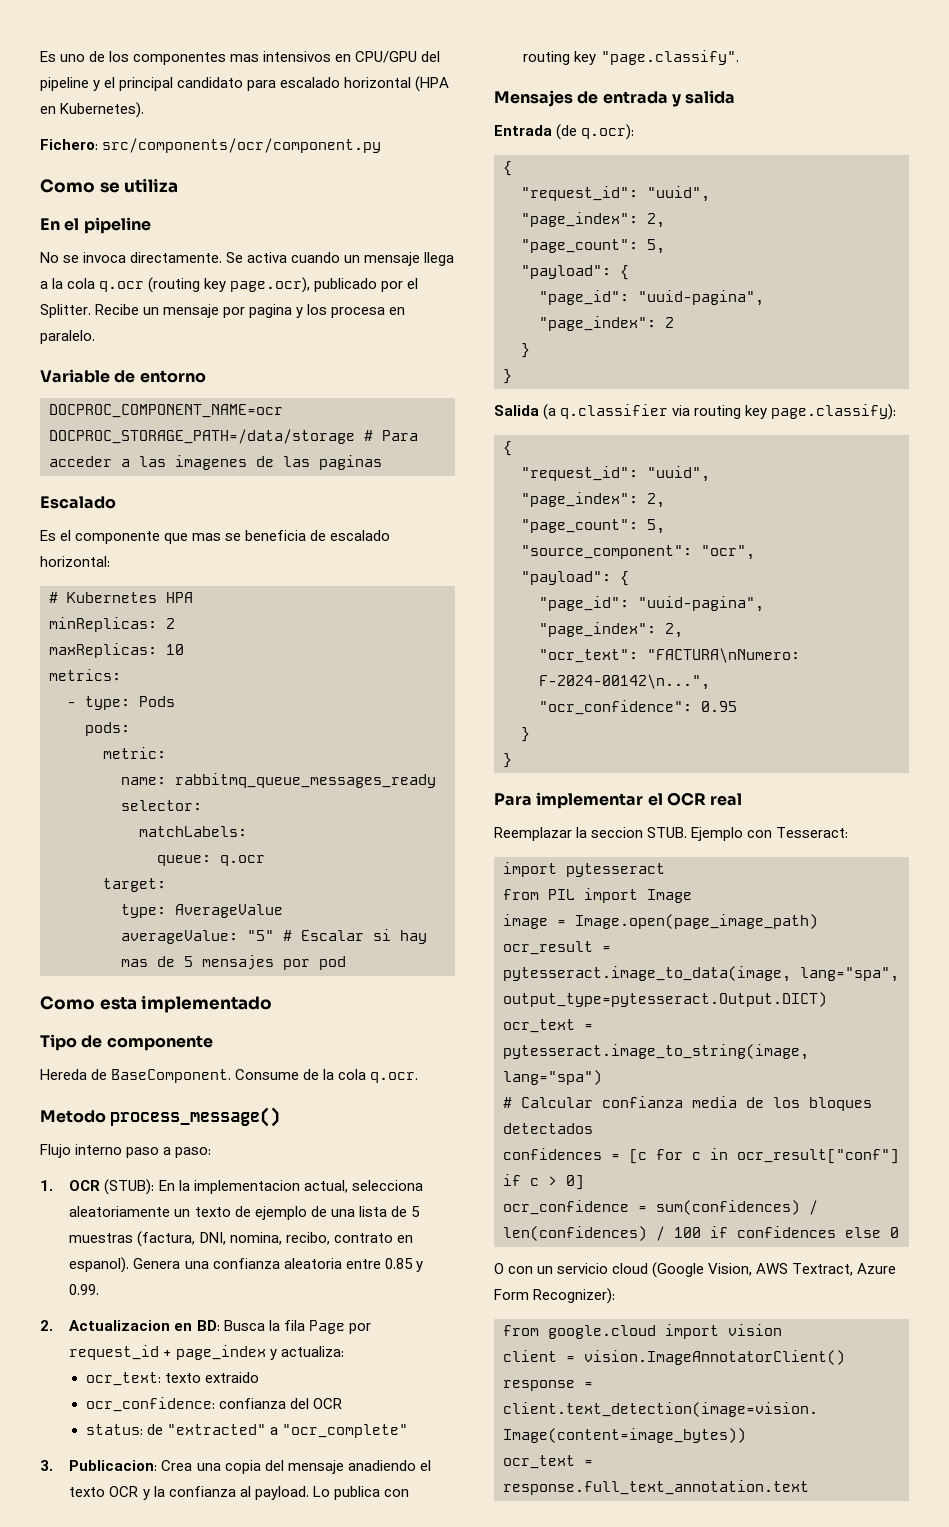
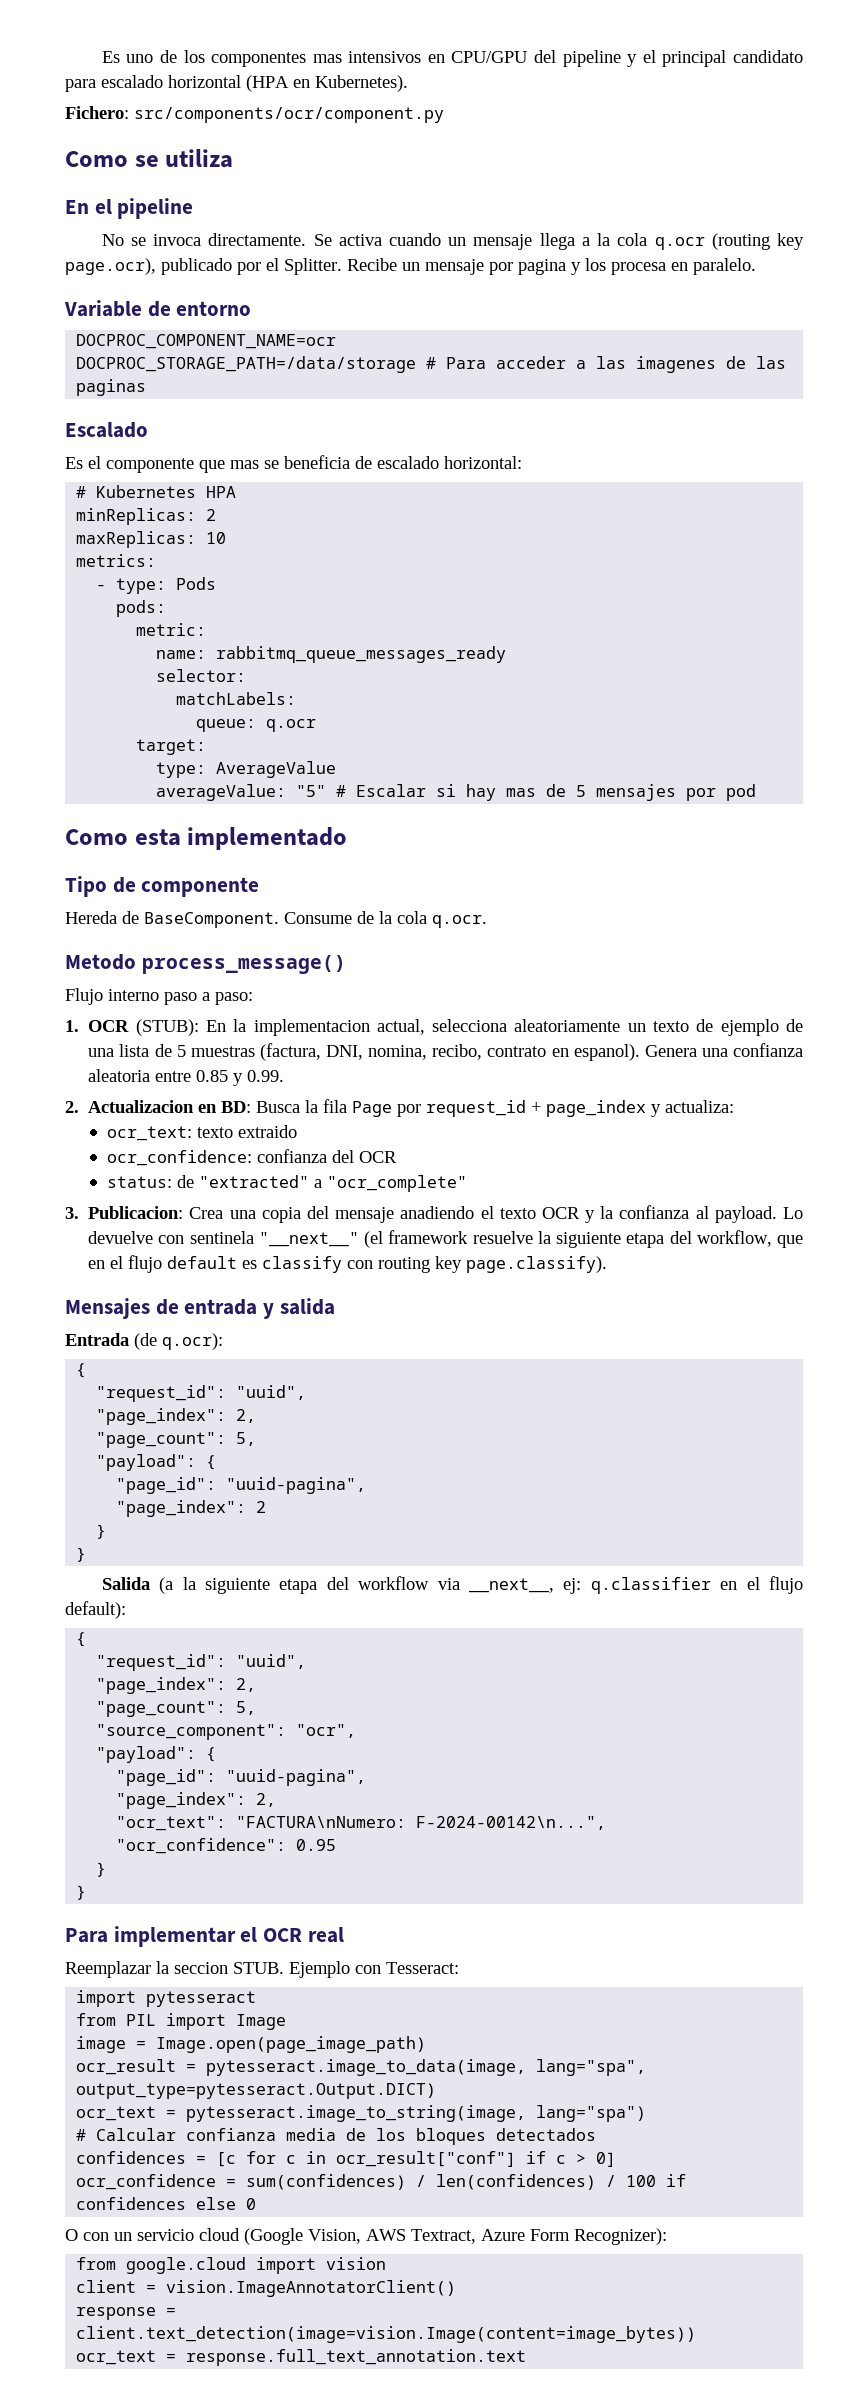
[333,1486,380,1500] publica -> [88,1230,803,1248] [88,1255,343,1273] devuelve con sentinela "__next__" (el framework resuelve la siguiente etapa del workflow, que en el flujo default es classify
[600,50,739,65] "page.classify". -> [466,1256,608,1273] page.classify).
[560,404,897,420] q.classifier via routing key page.classify): -> [182,1576,803,1594] [65,1601,126,1619] la siguiente etapa del workflow via __next__, ej: q.classifier en el flujo default):

